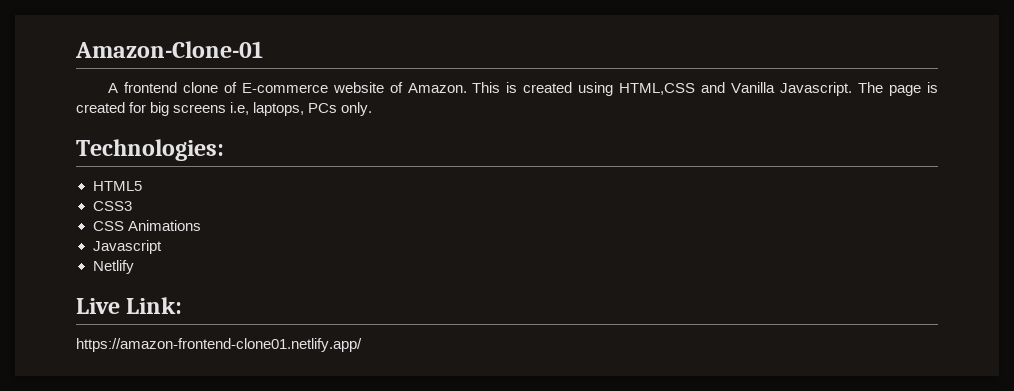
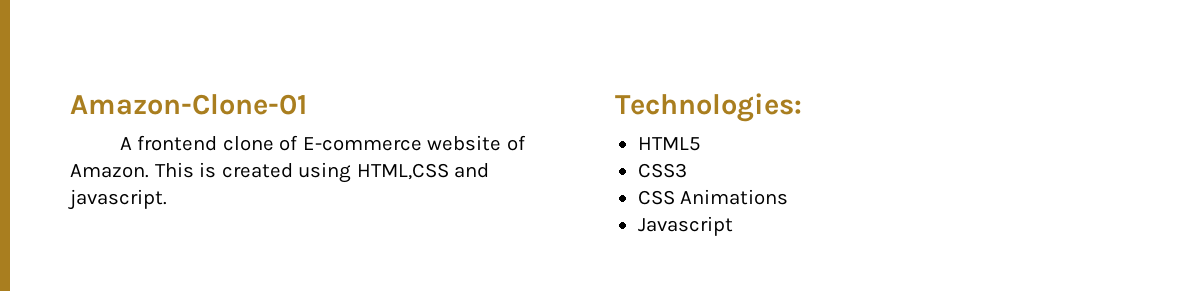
[731,82,939,96] [76,102,373,116] Vanilla Javascript. The page is created for big screens i.e, laptops, PCs only. -> [68,189,167,210] javascript.
[92,260,134,274] [76,297,183,314] [76,338,362,352] // Netlify // Live Link: // https://amazon-frontend-clone01.netlify.app/ -> (733, 226) none

